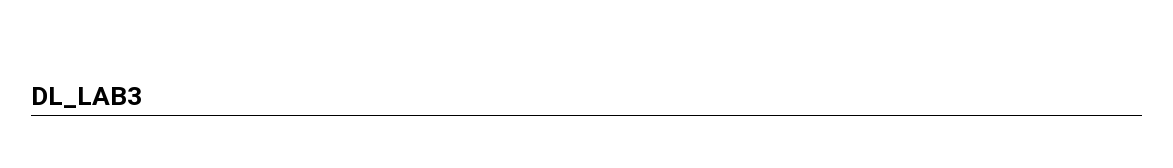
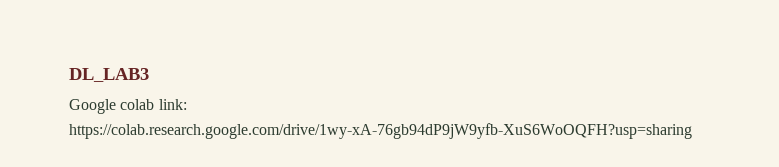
(142, 97) none -> [69,99,187,114] [69,123,692,139] // Google colab link: https://colab.research.google.com/drive/1wy-xA-76gb94dP9jW9yfb-XuS6WoOQFH?usp=sharing

